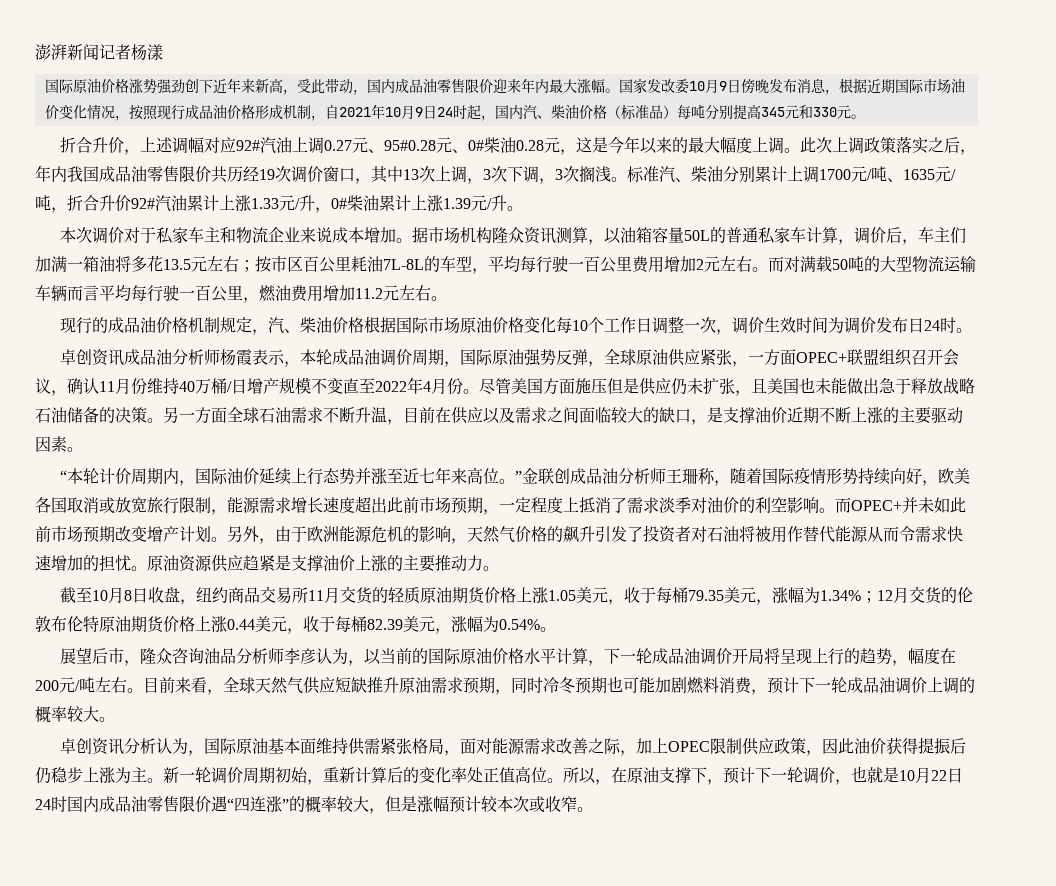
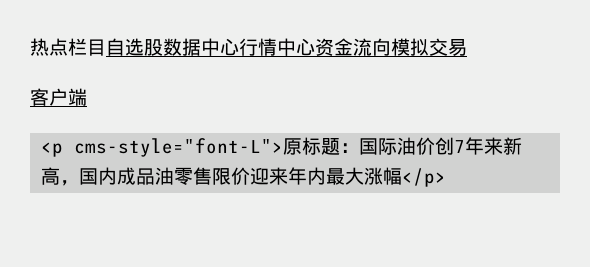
[35,44,163,61] [44,78,353,95] 澎湃新闻记者杨漾 // 国际原油价格涨势强劲创下近年来新高，受此带动 -> [30,38,467,56] [30,88,87,106] [41,137,523,157] [41,167,61,185] 热点栏目自选股数据中心行情中心资金流向模拟交易 // 客户端 // <p cms-style="font-L">原标题：国际油价创7年来新高
[604,78,965,95] [44,104,865,121] [59,136,976,155] [35,165,956,184] [35,195,523,213] [59,227,966,245] [35,255,976,274] [35,285,447,303] [59,316,972,335] [59,349,959,367] [35,377,975,396] [35,407,963,425] [35,436,83,452] [59,467,970,486] [35,496,966,515] [35,525,963,544] [35,555,499,572] [59,586,973,605] [35,616,556,634] [59,647,956,666] [35,676,975,695] [35,706,115,723] [59,737,966,756] [35,766,963,785] [35,796,593,814] 。国家发改委10月9日傍晚发布消息，根据近期国际市场油价变化情况，按照现行成品油价格形成机制，自2021年10月9日24时起，国内汽、柴油价格（标准品）每吨分别提高345元和330元。 // 折合升价，上述调幅对应92#汽油上调0.27元、95#0.28元、0#柴油0.28元，这是今年以来的最大幅度上调。此次上调政策落实之后，年内我国成品油零售限价共历经19次调价窗口，其中13次上调，3次下调，3次搁浅。标准汽、柴油分别累计上调1700元/吨、1635元/吨，折合升价92#汽油累计上涨1.33元/升，0#柴油累计上涨1.39元/升。 // 本次调价对于私家车主和物流企业来说成本增加。据市场机构隆众资讯测算，以油箱容量50L的普通私家车计算，调价后，车主们加满一箱油将多花13.5元左右；按市区百公里耗油7L-8L的车型，平均每行驶一百公里费用增加2元左右。而对满载50吨的大型物流运输车辆而言平均每行驶一百公里，燃油费用增加11.2元左右。 // 现行的成品油价格机制规定，汽、柴油价格根据国际市场原油价格变化每10个工作日调整一次，调价生效时间为调价发布日24时。 // 卓创资讯成品油分析师杨霞表示，本轮成品油调价周期，国际原油强势反弹，全球原油供应紧张，一方面OPEC+联盟组织召开会议，确认11月份维持40万桶/日增产规模不变直至2022年4月份。尽管美国方面施压但是供应仍未扩张，且美国也未能做出急于释放战略石油储备的决策。另一方面全球石油需求不断升温，目前在供应以及需求之间面临较大的缺口，是支撑油价近期不断上涨的主要驱动因素。 // “本轮计价周期内，国际油价延续上行态势并涨至近七年来高位。”金联创成品油分析师王珊称，随着国际疫情形势持续向好，欧美各国取消或放宽旅行限制，能源需求增长速度超出此前市场预期，一定程度上抵消了需求淡季对油价的利空影响。而OPEC+并未如此前市场预期改变增产计划。另外，由于欧洲能源危机的影响，天然气价格的飙升引发了投资者对石油将被用作替代能源从而令需求快速增加的担忧。原油资源供应趋紧是支撑油价上涨的主要推动力。 // 截至10月8日收盘，纽约商品交易所11月交货的轻质原油期货价格上涨1.05美元，收于每桶79.35美元，涨幅为1.34%；12月交货的伦敦布伦特原油期货价格上涨0.44美元，收于每桶82.39美元，涨幅为0.54%。 // 展望后市，隆众咨询油品分析师李彦认为，以当前的国际原油价格水平计算，下一轮成品油调价开局将呈现上行的趋势，幅度在200元/吨左右。目前来看，全球天然气供应短缺推升原油需求预期，同时冷冬预期也可能加剧燃料消费，预计下一轮成品油调价上调的概率较大。 // 卓创资讯分析认为，国际原油基本面维持供需紧张格局，面对能源需求改善之际，加上OPEC限制供应政策，因此油价获得提振后仍稳步上涨为主。新一轮调价周期初始，重新计算后的变化率处正值高位。所以，在原油支撑下，预计下一轮调价，也就是10月22日24时国内成品油零售限价遇“四连涨”的概率较大，但是涨幅预计较本次或收窄。 -> [402,168,447,187] </p>

